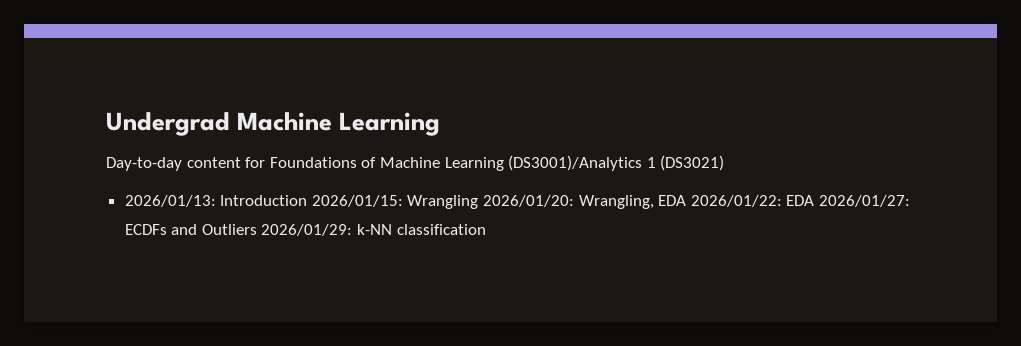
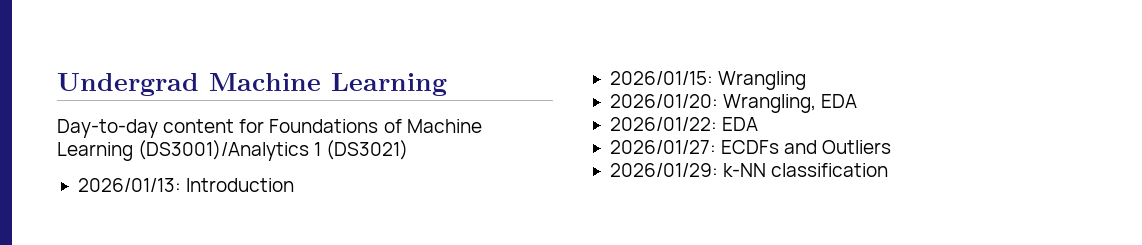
(308, 200) none -> (295, 185) //
(479, 202) none -> (807, 80) //
(687, 200) none -> (858, 101) //
(815, 200) none -> (759, 124) //
(257, 229) none -> (892, 147) //

